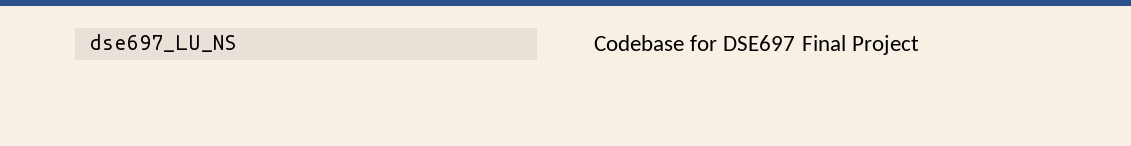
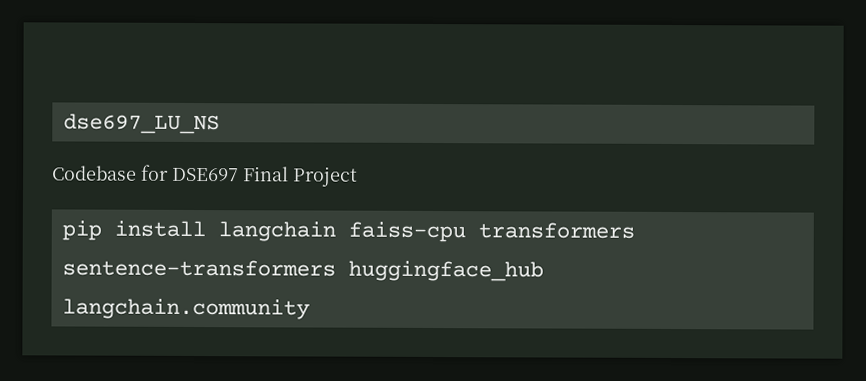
(919, 45) none -> [61,220,635,243] [61,259,544,282] [61,298,310,320] // pip install langchain faiss-cpu transformers sentence-transformers huggingface_hub langchain.community

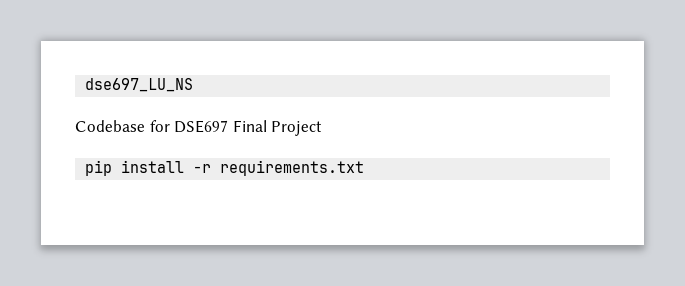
[217,221,635,243] [61,259,544,282] [61,298,310,320] langchain faiss-cpu transformers sentence-transformers huggingface_hub langchain.community -> [193,160,365,176] -r requirements.txt

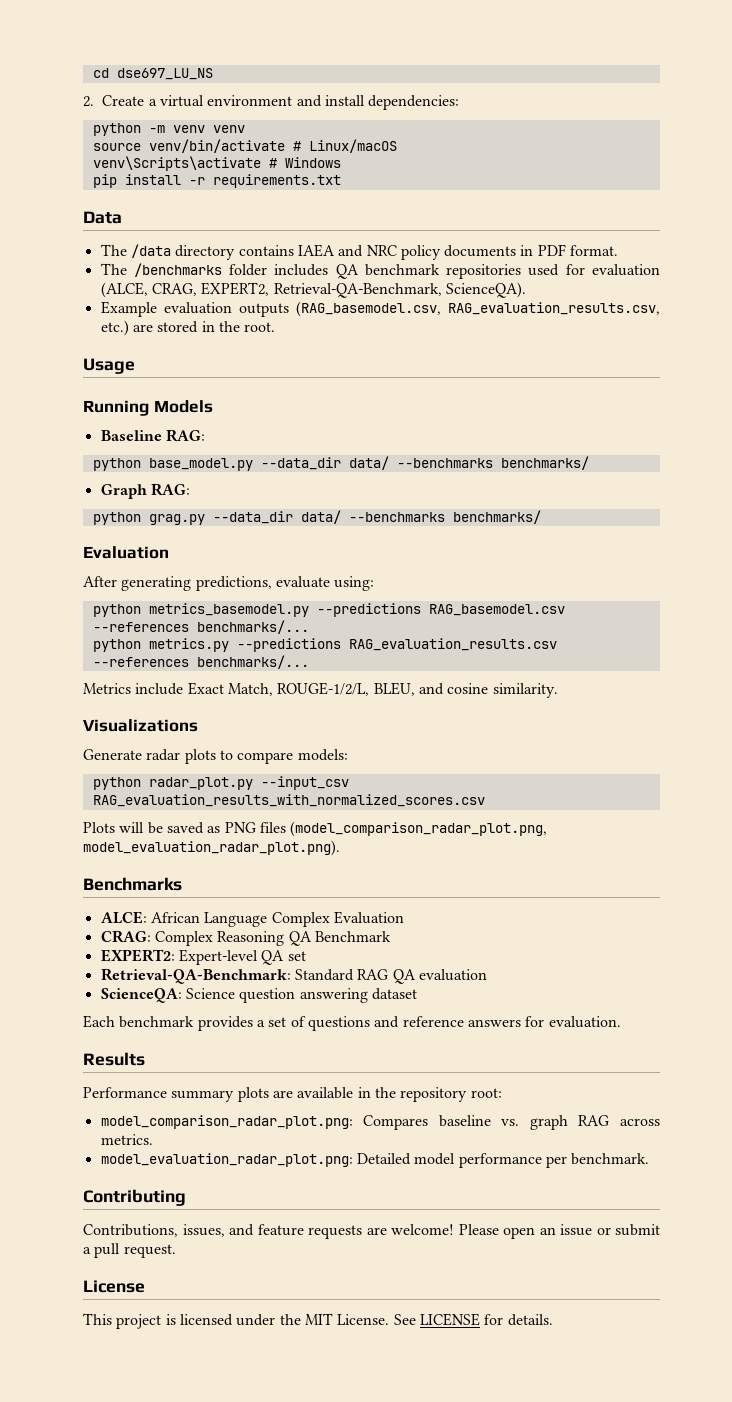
(85, 85) none -> [92,68,109,78] cd
[75,120,323,136] [85,160,365,176] Codebase for DSE697 Final Project // pip install -r requirements.txt -> [83,95,460,110] [92,123,245,136] [92,139,397,153] [92,156,341,171] [92,174,341,188] [83,211,122,224] [100,244,619,260] [100,263,660,279] [100,282,526,298] [100,301,660,317] [100,320,276,336] [83,358,135,374] [83,400,213,416] [100,429,205,442] [92,456,589,471] [100,483,190,499] [92,510,541,525] [83,546,169,559] [83,576,375,591] [92,603,565,617] [92,620,309,634] [92,638,557,652] [92,655,309,669] [83,682,558,698] [83,719,198,732] [83,749,348,764] [92,776,349,790] [92,794,485,807] [83,821,548,837] [83,840,340,856] [83,877,182,891] [100,911,404,927] [100,930,391,946] [100,949,306,965] [100,968,487,984] [100,988,417,1003] [83,1015,621,1031] [83,1052,145,1066] [83,1087,502,1102] [100,1115,661,1130] [100,1134,153,1145] [100,1153,650,1168] [83,1189,186,1206] [83,1224,660,1239] [83,1243,176,1258] [83,1280,145,1293] [83,1313,553,1329] 2. Create a virtual environment and install dependencies: // python -m venv venv // source venv/bin/activate # Linux/macOS // venv\Scripts\activate # Windows // pip install -r requirements.txt // Data // The /data directory contains IAEA and NRC policy documents in PDF format. // The /benchmarks folder includes QA benchmark repositories used for evaluation (ALCE, CRAG, EXPERT2, Retrieval-QA-Benchmark, ScienceQA). // Example evaluation outputs (RAG_basemodel.csv, RAG_evaluation_results.csv, etc.) are stored in the root. // Usage // Running Models // Baseline RAG: // python base_model.py --data_dir data/ --benchmarks benchmarks/ // Graph RAG: // python grag.py --data_dir data/ --benchmarks benchmarks/ // Evaluation // After generating predictions, evaluate using: // python metrics_basemodel.py --predictions RAG_basemodel.csv --references benchmarks/... // python metrics.py --predictions RAG_evaluation_results.csv --references benchmarks/... // Metrics include Exact Match, ROUGE-1/2/L, BLEU, and cosine similarity. // Visualizations // Generate radar plots to compare models: // python radar_plot.py --input_csv RAG_evaluation_results_with_normalized_scores.csv // Plots will be saved as PNG files (model_comparison_radar_plot.png, model_evaluation_radar_plot.png). // Benchmarks // ALCE: African Language Complex Evaluation // CRAG: Complex Reasoning QA Benchmark // EXPERT2: Expert-level QA set // Retrieval-QA-Benchmark: Standard RAG QA evaluation // ScienceQA: Science question answering dataset // Each benchmark provides a set of questions and reference answers for evaluation. // Results // Performance summary plots are available in the repository root: // model_comparison_radar_plot.png: Compares baseline vs. graph RAG across metrics. // model_evaluation_radar_plot.png: Detailed model performance per benchmark. // Contributing // Contributions, issues, and feature requests are welcome! Please open an issue or submit a pull request. // License // This project is licensed under the MIT License. See LICENSE for details.

